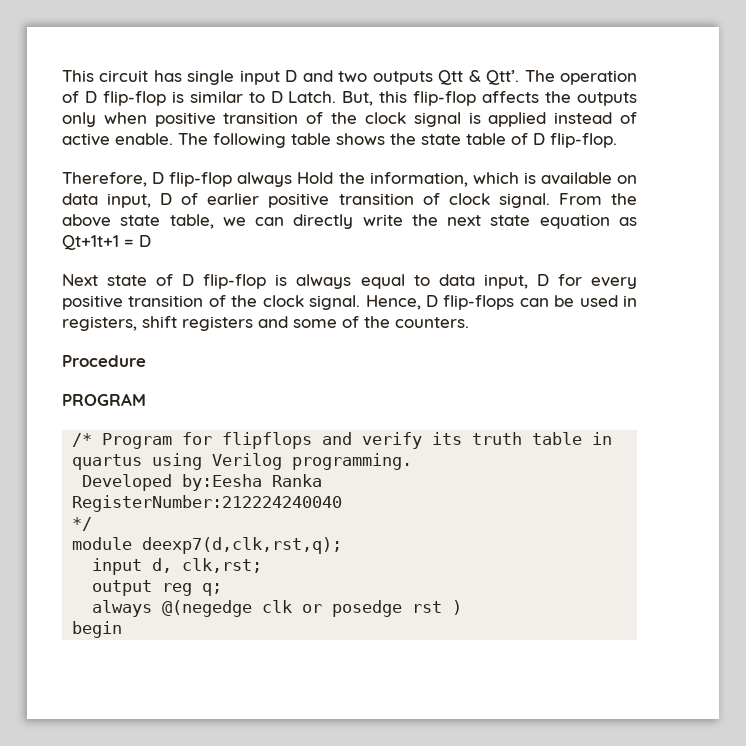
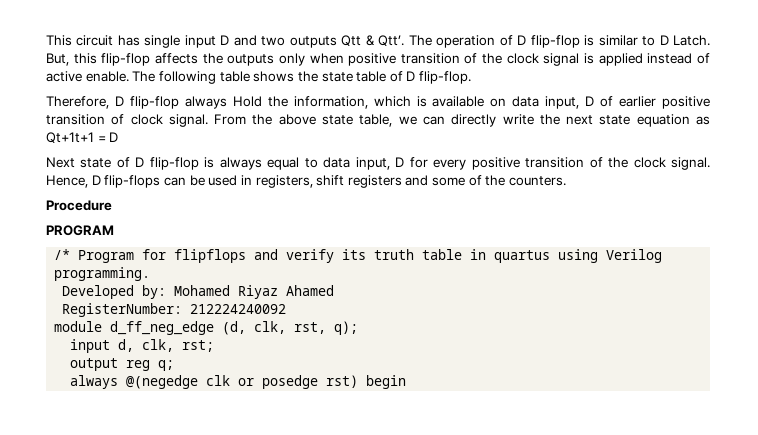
[182,474,323,491] [72,495,343,512] [72,517,93,531] [72,537,343,554] by:Eesha Ranka // RegisterNumber:212224240040 // */ // module deexp7(d,clk,rst,q); -> [142,285,335,299] [62,303,287,317] [54,321,359,335] by: Mohamed Riyaz Ahamed // RegisterNumber: 212224240092 // module d_ff_neg_edge (d, clk, rst, q);
[182,558,263,573] clk,rst; -> [142,339,215,352] clk, rst;
[412,600,463,615] rst ) // -> [326,375,359,388] rst)

